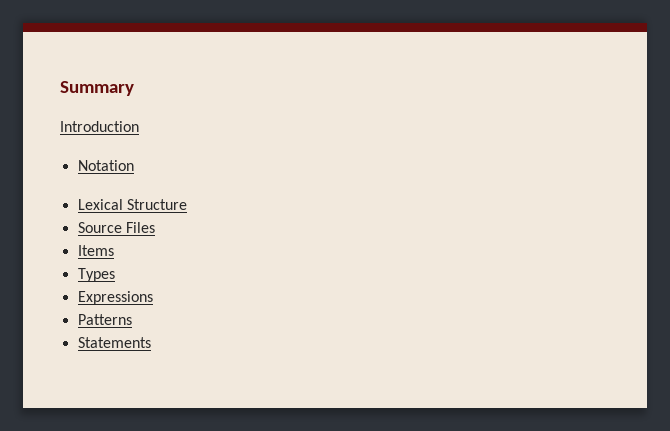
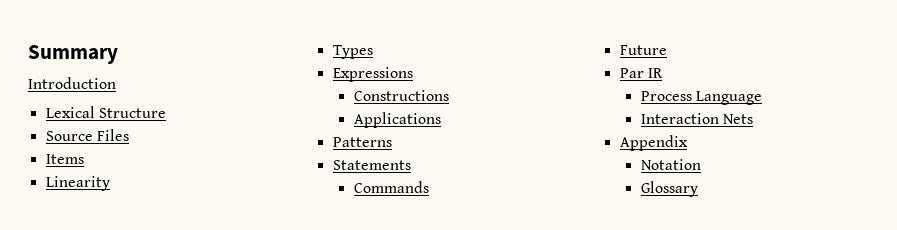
[77,160,134,171] // Notation -> (116, 83) none
(114, 250) none -> [45,176,110,191] // Linearity
(153, 298) none -> [353,90,449,101] [353,112,441,128] // Constructions // Applications
(151, 342) none -> [353,181,429,193] [619,45,667,55] [619,68,663,78] [640,91,762,105] [640,113,753,124] [619,135,688,151] [640,159,701,170] [640,181,698,197] // Commands // Future // Par IR // Process Language // Interaction Nets // Appendix // Notation // Glossary

